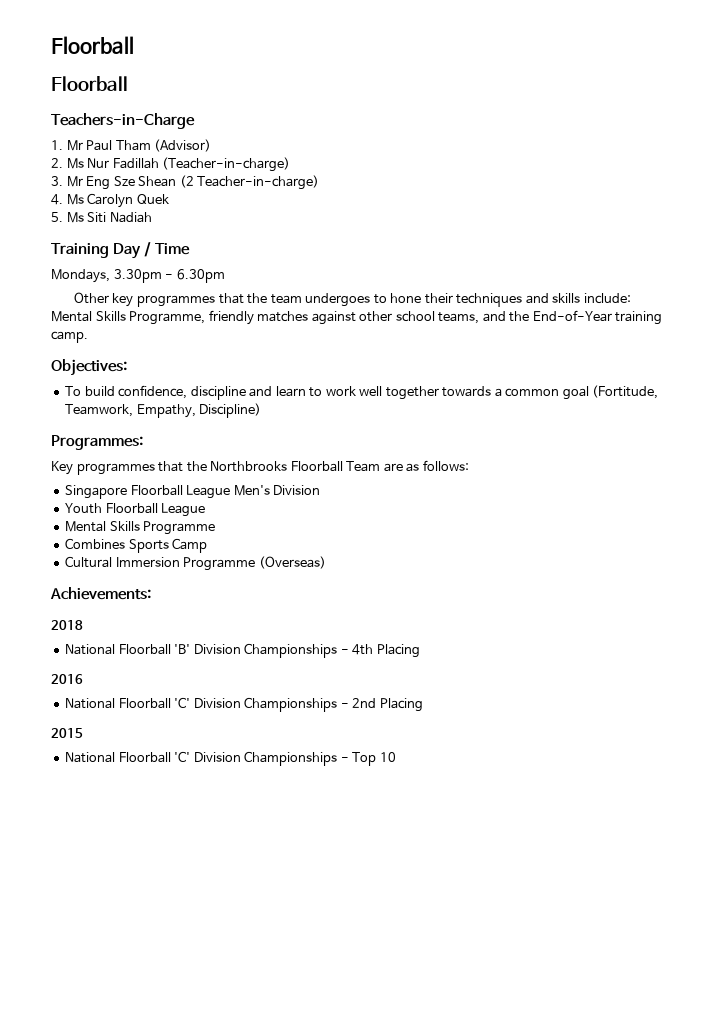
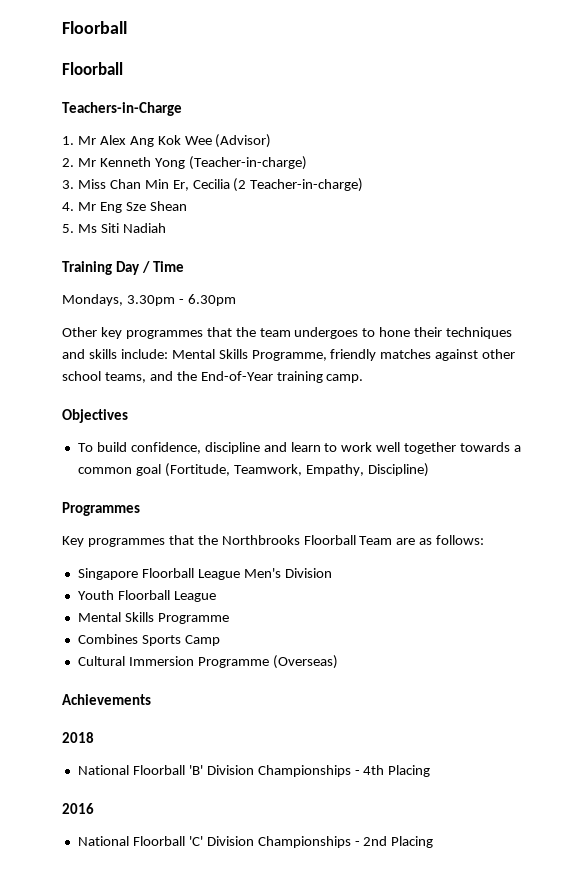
[86,140,151,151] Paul Tham -> [99,135,212,147] Alex Ang Kok Wee
[66,158,159,169] Ms Nur Fadillah -> [77,157,185,169] Mr Kenneth Yong
[66,175,320,190] [51,193,169,208] Mr Eng Sze Shean (2 Teacher-in-charge) // 4. Ms Carolyn Quek -> [77,178,364,192] [62,201,187,213] Miss Chan Min Er, Cecilia (2 Teacher-in-charge) // 4. Mr Eng Sze Shean
[51,359,127,376] Objectives: -> [62,409,128,423] Objectives
[51,435,143,450] Programmes: -> [62,502,140,516] Programmes
[50,587,151,600] Achievements: -> [62,694,151,705] Achievements
[51,728,83,738] [65,751,396,766] // 2015 // National Floorball 'C' Division Championships - Top 10 -> (434, 842) none

